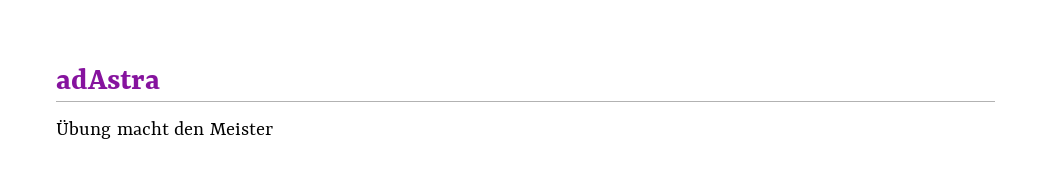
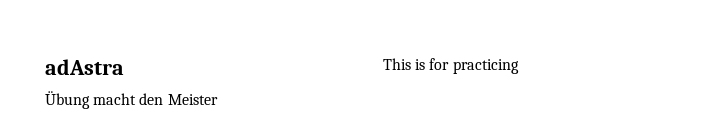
(274, 129) none -> [383,58,519,74] // This is for practicing

